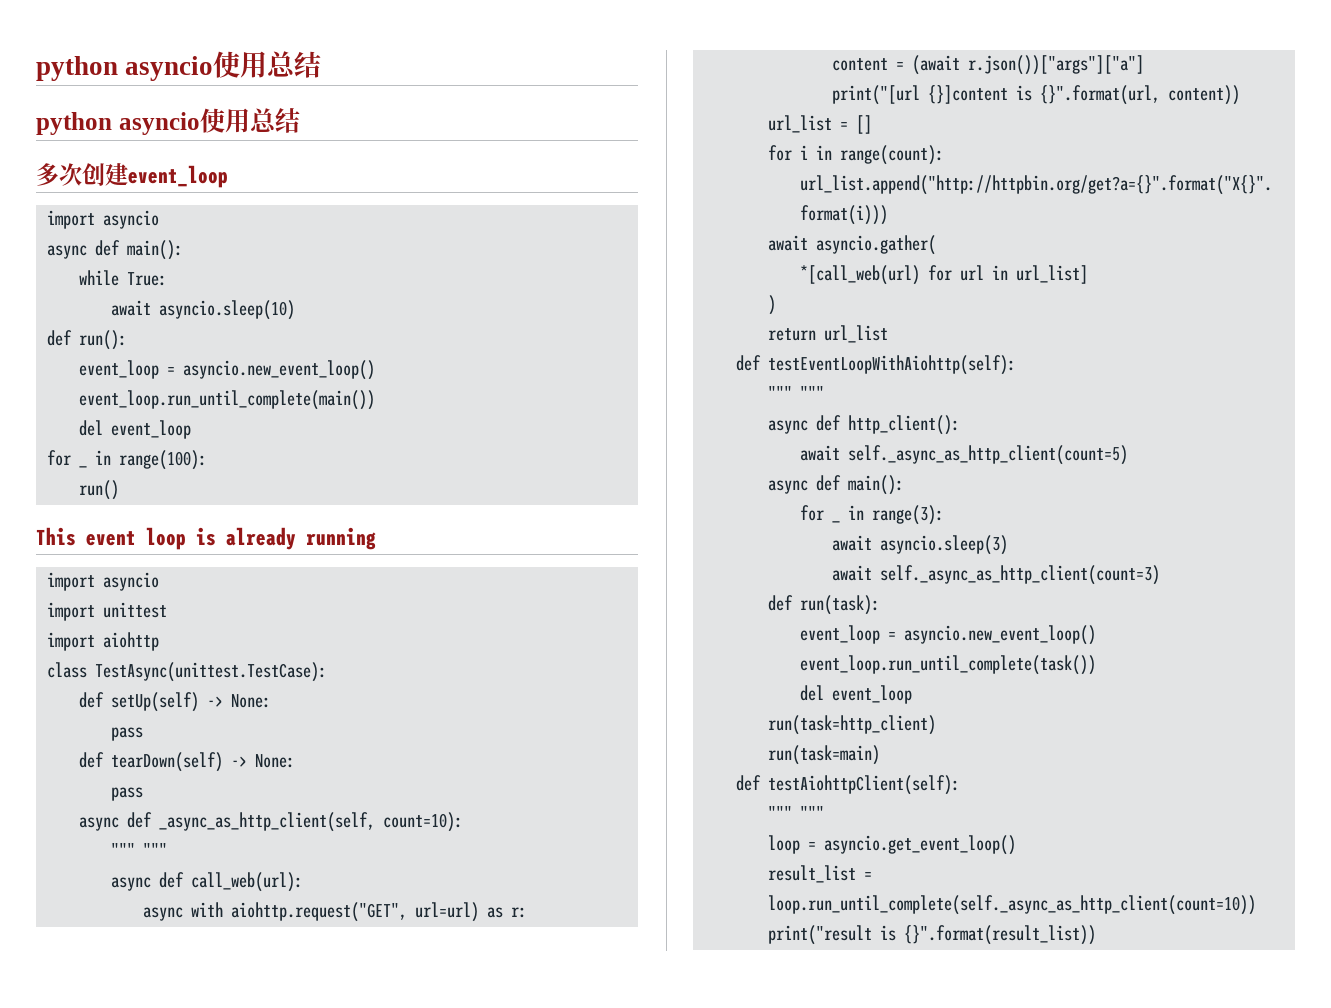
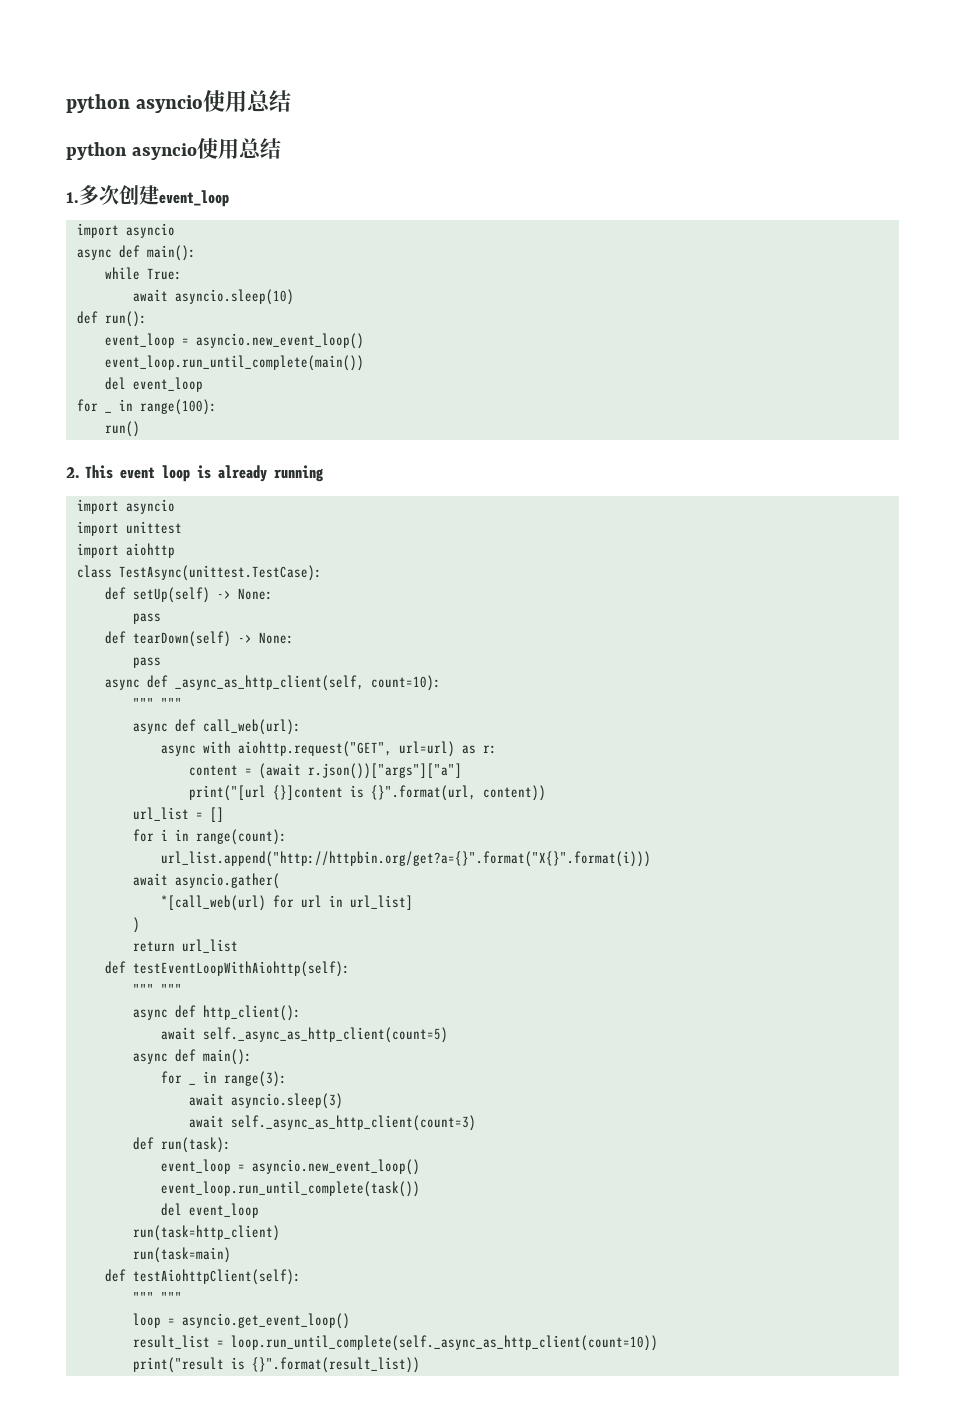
(300, 120) none -> [66,192,79,203] 1.
(120, 490) none -> [66,467,80,478] 2.

